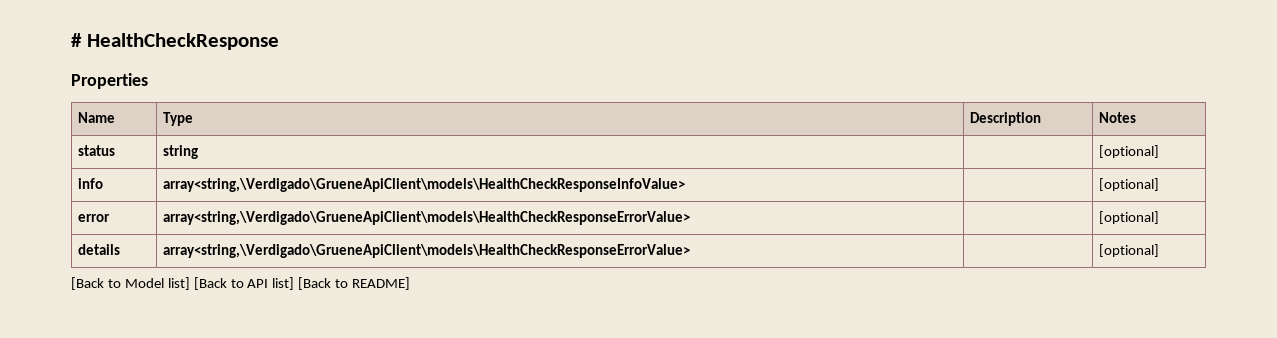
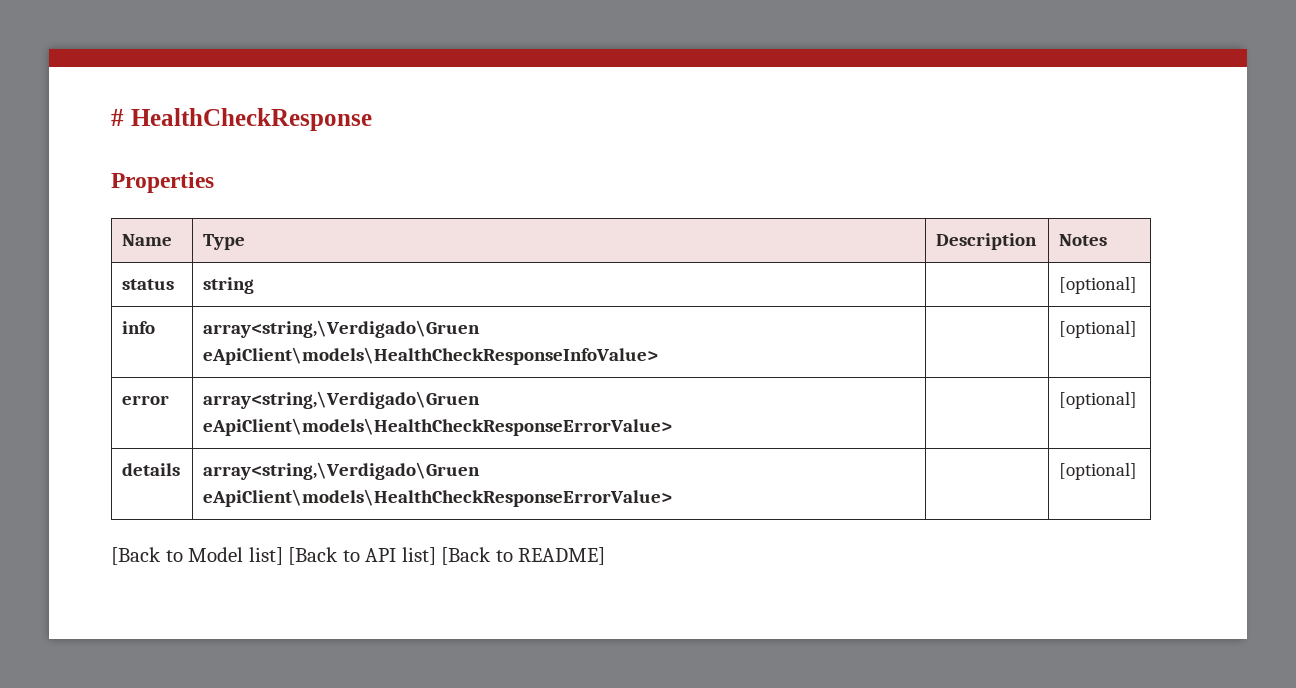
[163,178,686,192] array<string,\Verdigado\GrueneApiClient\models\HealthCheckResponseInfoValue> -> [203,320,481,338] [203,347,659,365] array<string,\Verdigado\Gruen eApiClient\models\HealthCheckResponseInfoValue>
[163,211,691,225] array<string,\Verdigado\GrueneApiClient\models\HealthCheckResponseErrorValue> -> [203,391,481,409] [203,418,673,436] array<string,\Verdigado\Gruen eApiClient\models\HealthCheckResponseErrorValue>
[163,244,691,258] array<string,\Verdigado\GrueneApiClient\models\HealthCheckResponseErrorValue> -> [203,462,481,480] [203,489,673,507] array<string,\Verdigado\Gruen eApiClient\models\HealthCheckResponseErrorValue>

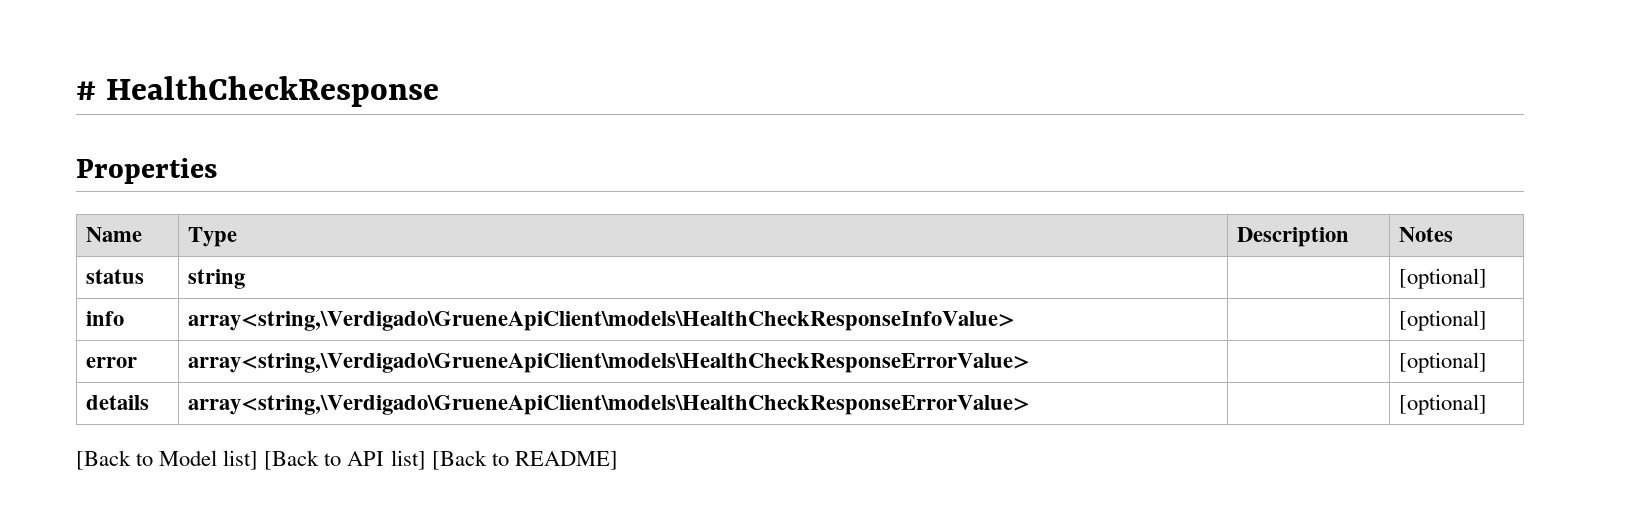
[203,320,481,338] [203,347,659,365] array<string,\Verdigado\Gruen eApiClient\models\HealthCheckResponseInfoValue> -> [188,311,1016,331] array<string,\Verdigado\GrueneApiClient\models\HealthCheckResponseInfoValue>
[203,391,481,409] [203,418,673,436] array<string,\Verdigado\Gruen eApiClient\models\HealthCheckResponseErrorValue> -> [188,353,1031,373] array<string,\Verdigado\GrueneApiClient\models\HealthCheckResponseErrorValue>
[203,462,481,480] [203,489,673,507] array<string,\Verdigado\Gruen eApiClient\models\HealthCheckResponseErrorValue> -> [188,395,1031,415] array<string,\Verdigado\GrueneApiClient\models\HealthCheckResponseErrorValue>

